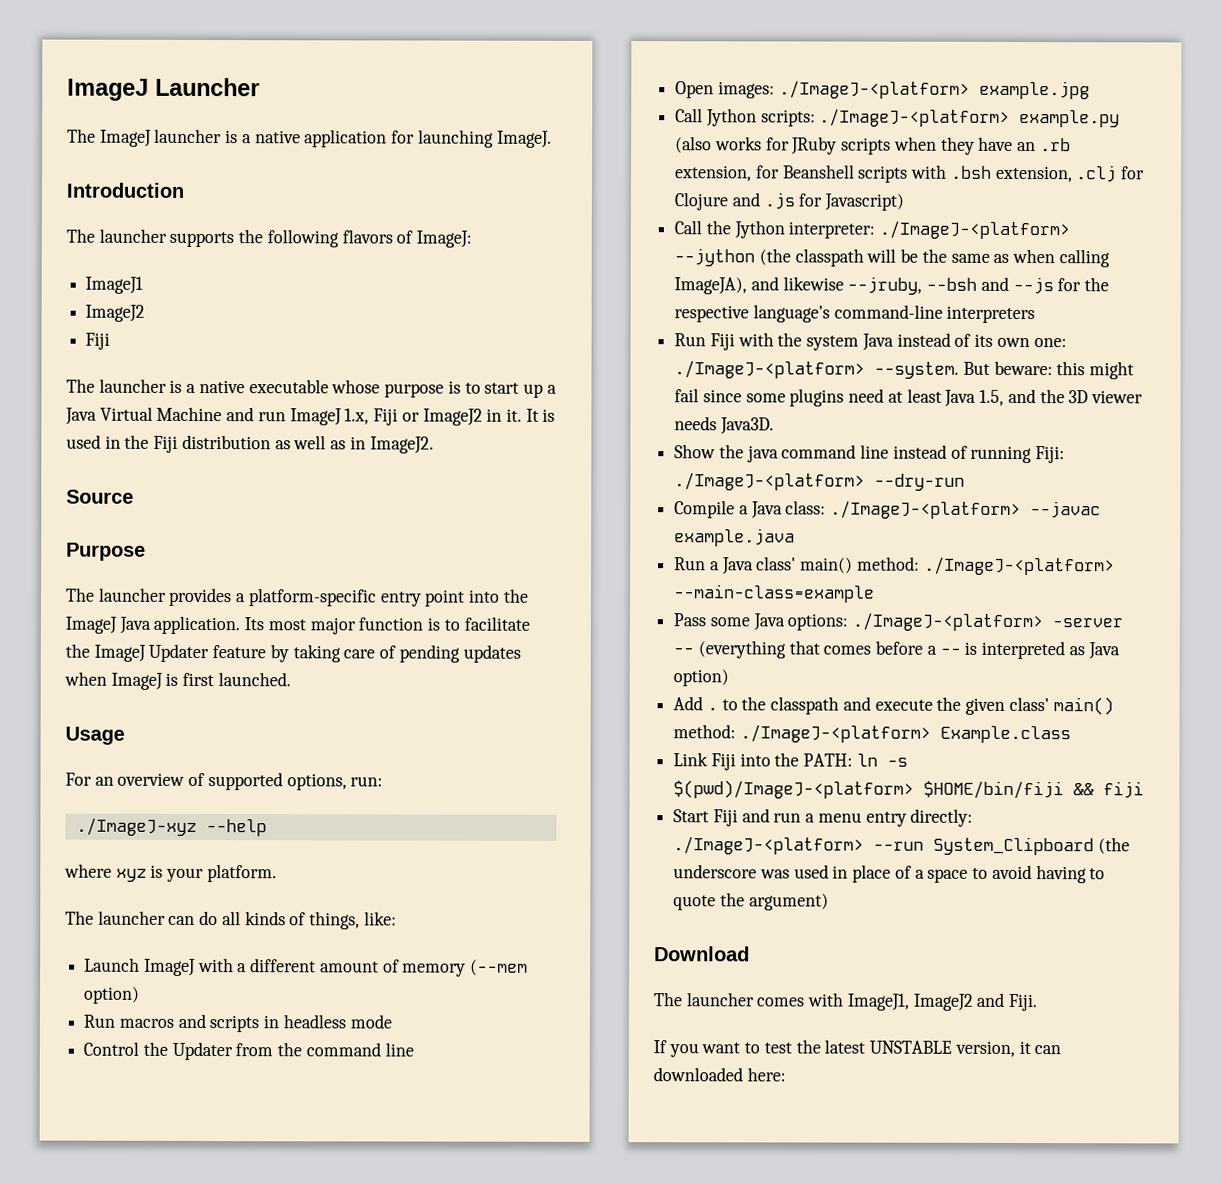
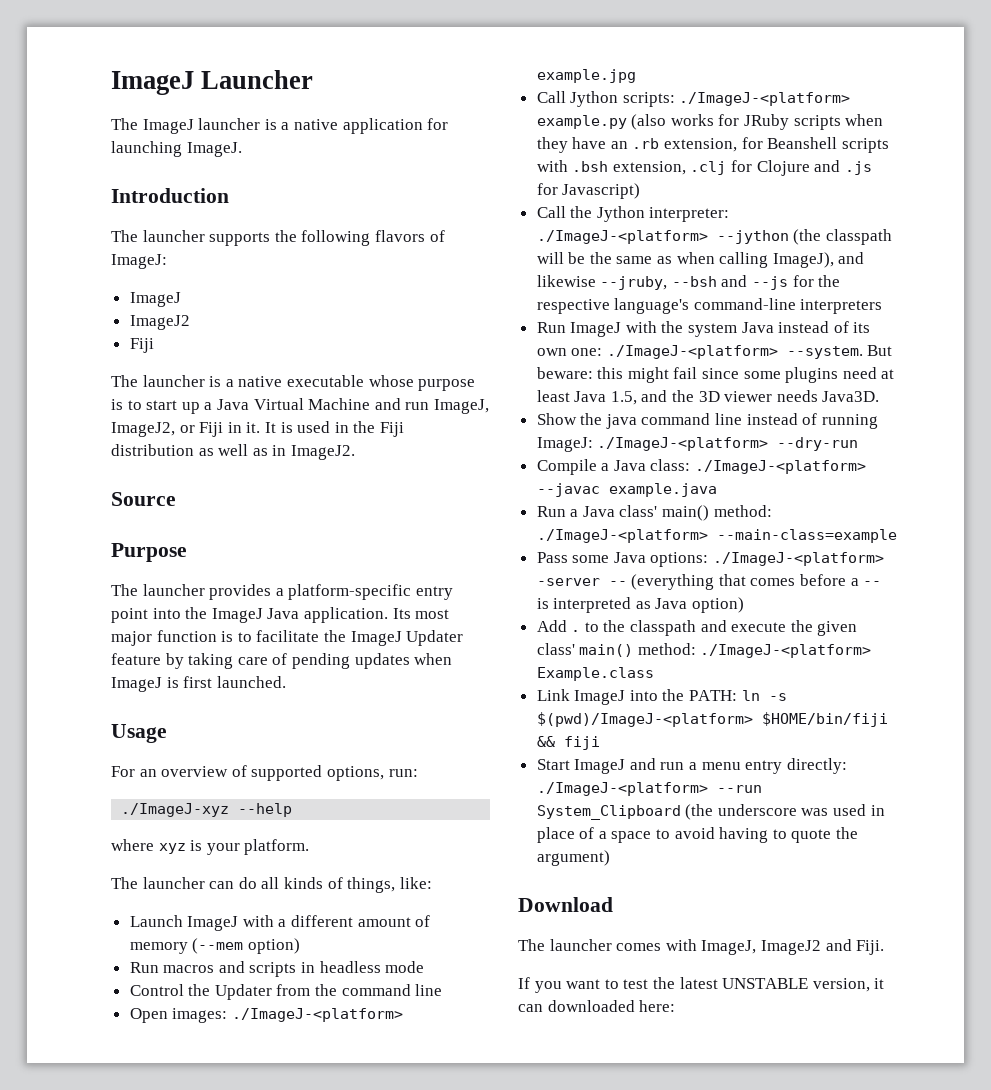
[85,276,144,294] ImageJ1 -> [129,292,181,307] ImageJ
[289,408,483,426] ImageJ 1.x, Fiji or ImageJ2 -> [433,399,489,414] [111,422,224,437] ImageJ, ImageJ2, or Fiji
[674,277,748,295] ImageJA), -> [772,252,834,268] ImageJ),
[709,333,735,351] Fiji -> [570,322,622,337] ImageJ
[1035,446,1066,464] Fiji: -> [536,437,593,452] ImageJ:
[710,753,736,771] Fiji -> [574,690,626,705] ImageJ
[712,809,738,827] Fiji -> [574,759,626,774] ImageJ
[846,993,910,1011] ImageJ1, -> [701,940,757,955] ImageJ,

